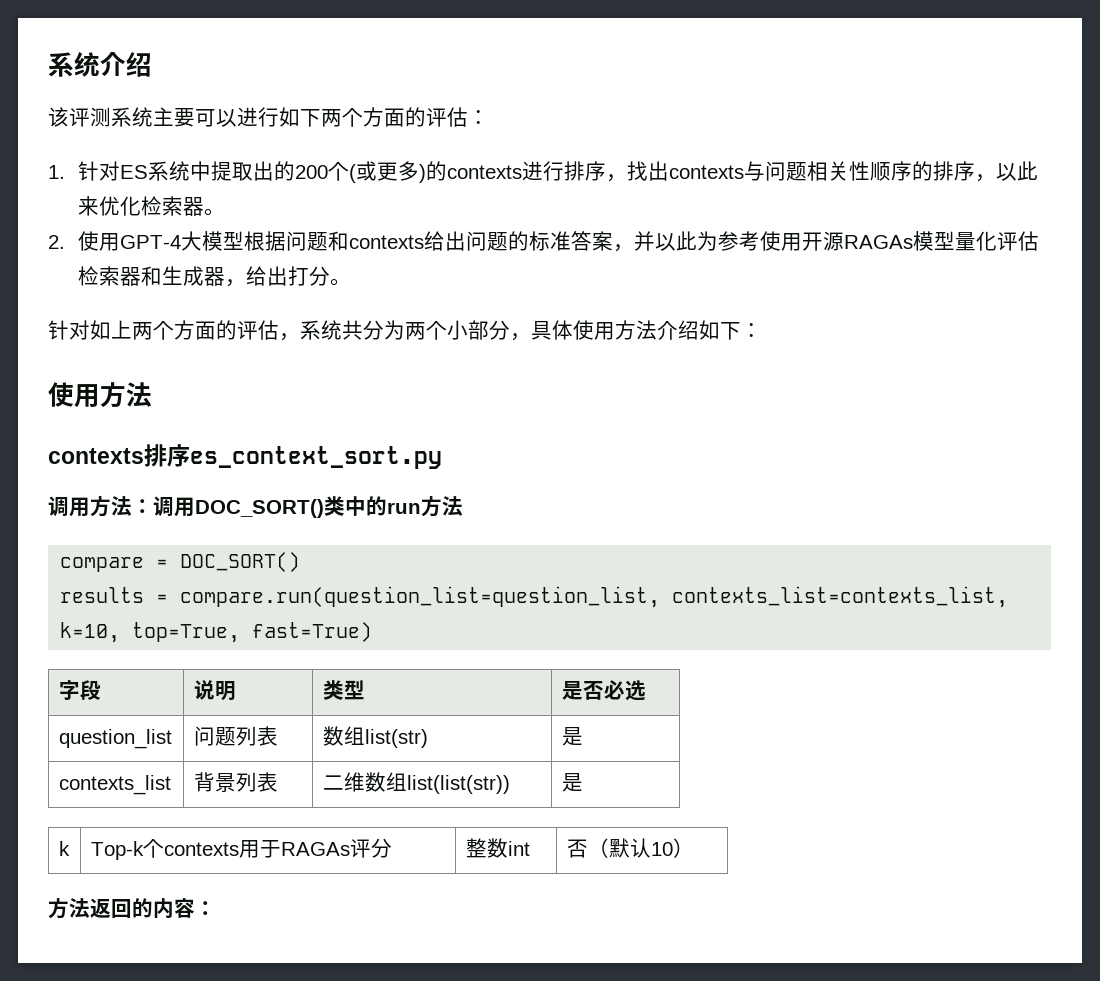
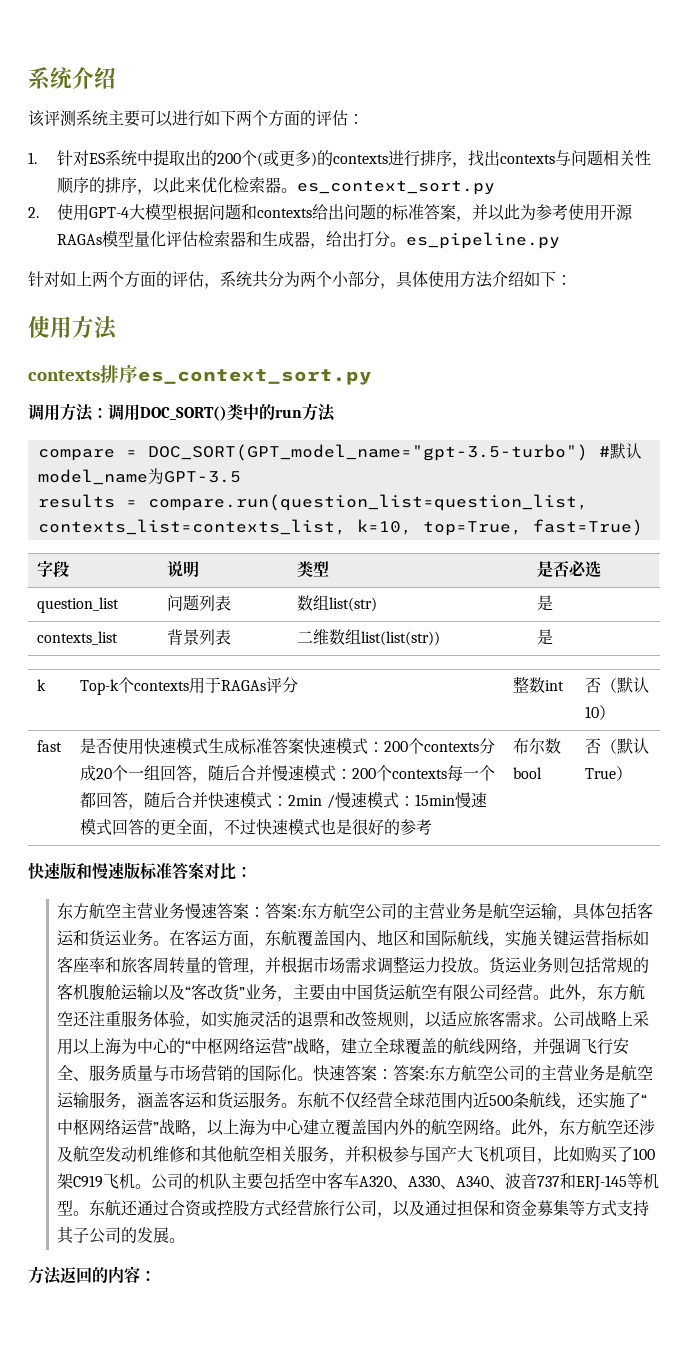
(225, 212) none -> [297,180,496,195] es_context_sort.py
(351, 282) none -> [406,232,561,249] es_pipeline.py
[180,552,301,572] DOC_SORT() -> [147,443,642,461] [37,468,241,485] DOC_SORT(GPT_model_name="gpt-3.5-turbo") #默认model_name为GPT-3.5
(694, 848) none -> [37,740,63,752] [80,737,496,755] [80,764,496,783] [80,791,487,810] [80,818,433,837] [513,738,562,754] [513,767,543,779] [585,738,650,754] [585,766,633,781] [28,862,252,880] [57,902,654,921] [57,929,650,948] [57,956,650,975] [57,983,646,1002] [57,1010,650,1029] [57,1037,630,1056] [57,1064,654,1082] [57,1091,648,1110] [57,1118,656,1137] [57,1146,656,1164] [57,1172,660,1191] [57,1199,650,1218] [57,1227,186,1244] // fast | 是否使用快速模式生成标准答案快速模式：200个contexts分成20个一组回答，随后合并慢速模式：200个contexts每一个都回答，随后合并快速模式：2min /慢速模式：15min慢速模式回答的更全面，不过快速模式也是很好的参考 | 布尔数bool | 否（默认True） // 快速版和慢速版标准答案对比： // 东方航空主营业务慢速答案：答案:东方航空公司的主营业务是航空运输，具体包括客运和货运业务。在客运方面，东航覆盖国内、地区和国际航线，实施关键运营指标如客座率和旅客周转量的管理，并根据市场需求调整运力投放。货运业务则包括常规的客机腹舱运输以及“客改货”业务，主要由中国货运航空有限公司经营。此外，东方航空还注重服务体验，如实施灵活的退票和改签规则，以适应旅客需求。公司战略上采用以上海为中心的“中枢网络运营”战略，建立全球覆盖的航线网络，并强调飞行安全、服务质量与市场营销的国际化。快速答案：答案:东方航空公司的主营业务是航空运输服务，涵盖客运和货运服务。东航不仅经营全球范围内近500条航线，还实施了“中枢网络运营”战略，以上海为中心建立覆盖国内外的航空网络。此外，东方航空还涉及航空发动机维修和其他航空相关服务，并积极参与国产大飞机项目，比如购买了100架C919飞机。公司的机队主要包括空中客车A320、A330、A340、波音737和ERJ-145等机型。东航还通过合资或控股方式经营旅行公司，以及通过担保和资金募集等方式支持其子公司的发展。

